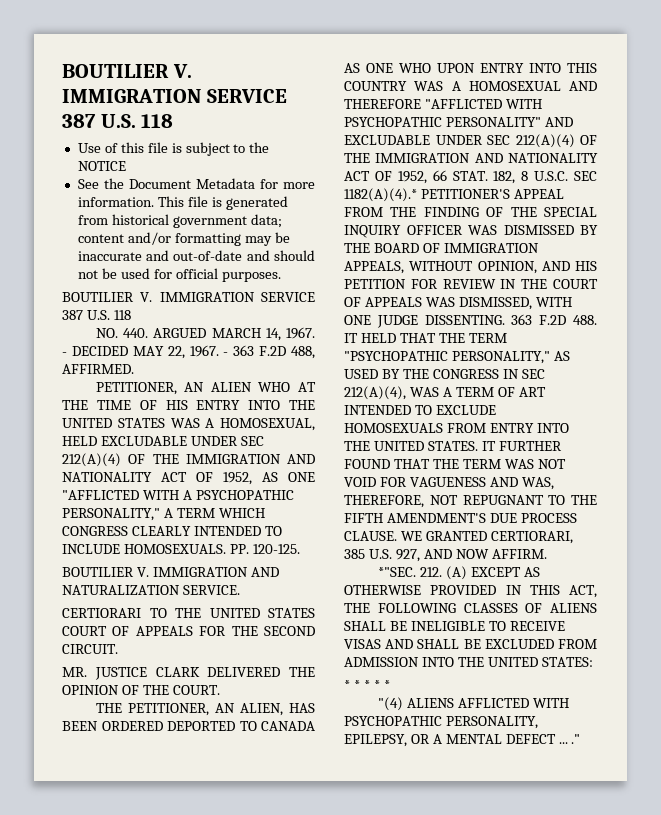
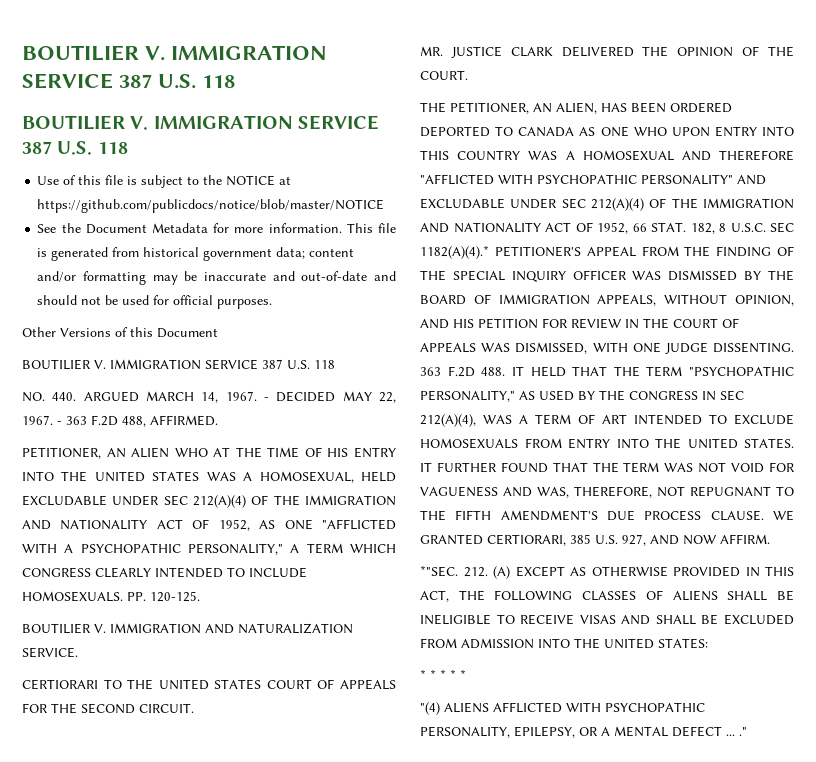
[62,64,192,78] [62,89,287,103] [62,114,174,128] BOUTILIER V. IMMIGRATION SERVICE 387 U.S. 118 -> [22,45,326,61] [22,73,235,89] [22,115,379,130] [22,141,128,155] BOUTILIER V. IMMIGRATION SERVICE 387 U.S. 118 // BOUTILIER V. IMMIGRATION SERVICE 387 U.S. 118
(126, 166) none -> [279,176,292,185] [37,199,385,213] at https://github.com/publicdocs/notice/blob/master/NOTICE
(281, 277) none -> [22,327,218,338] // Other Versions of this Document

